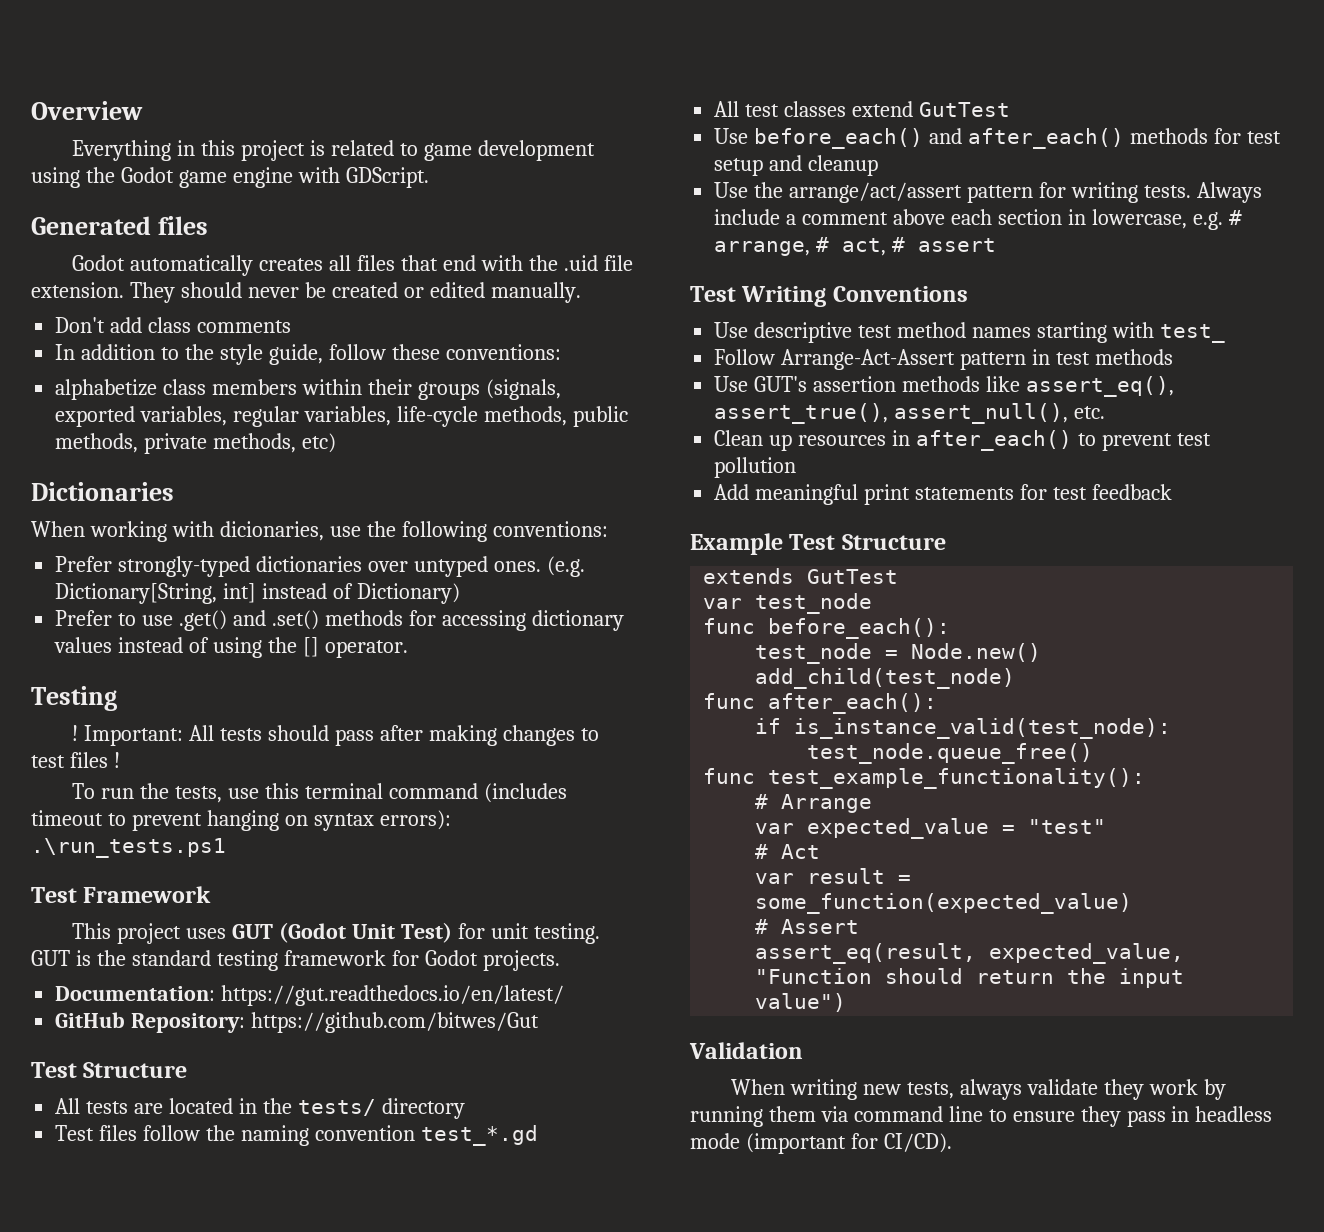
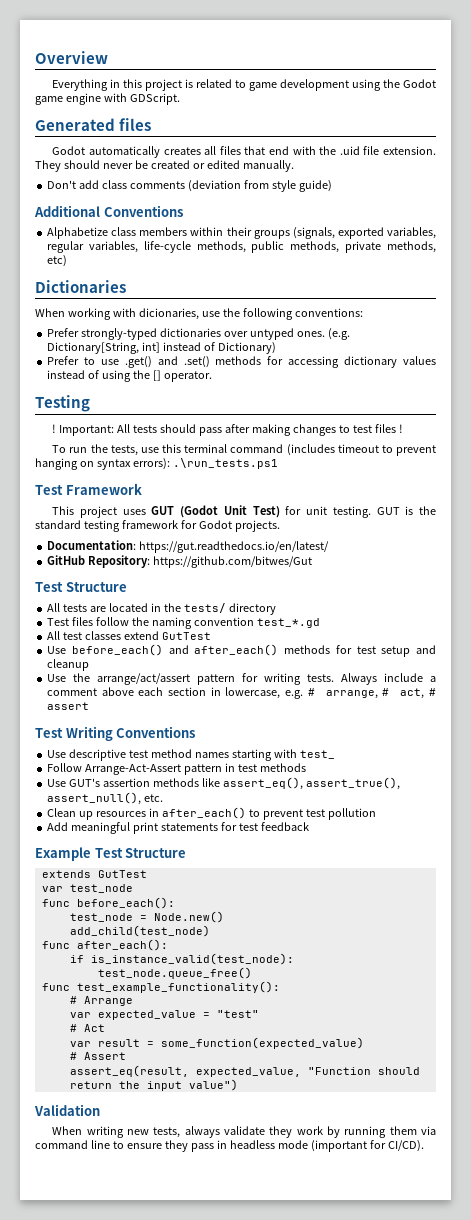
[55,344,561,365] [55,379,158,400] // In addition to the style guide, follow these conventions: // alphabetize -> [187,180,332,192] [34,205,183,217] [47,227,109,239] (deviation from style guide) // Additional Conventions // Alphabetize

